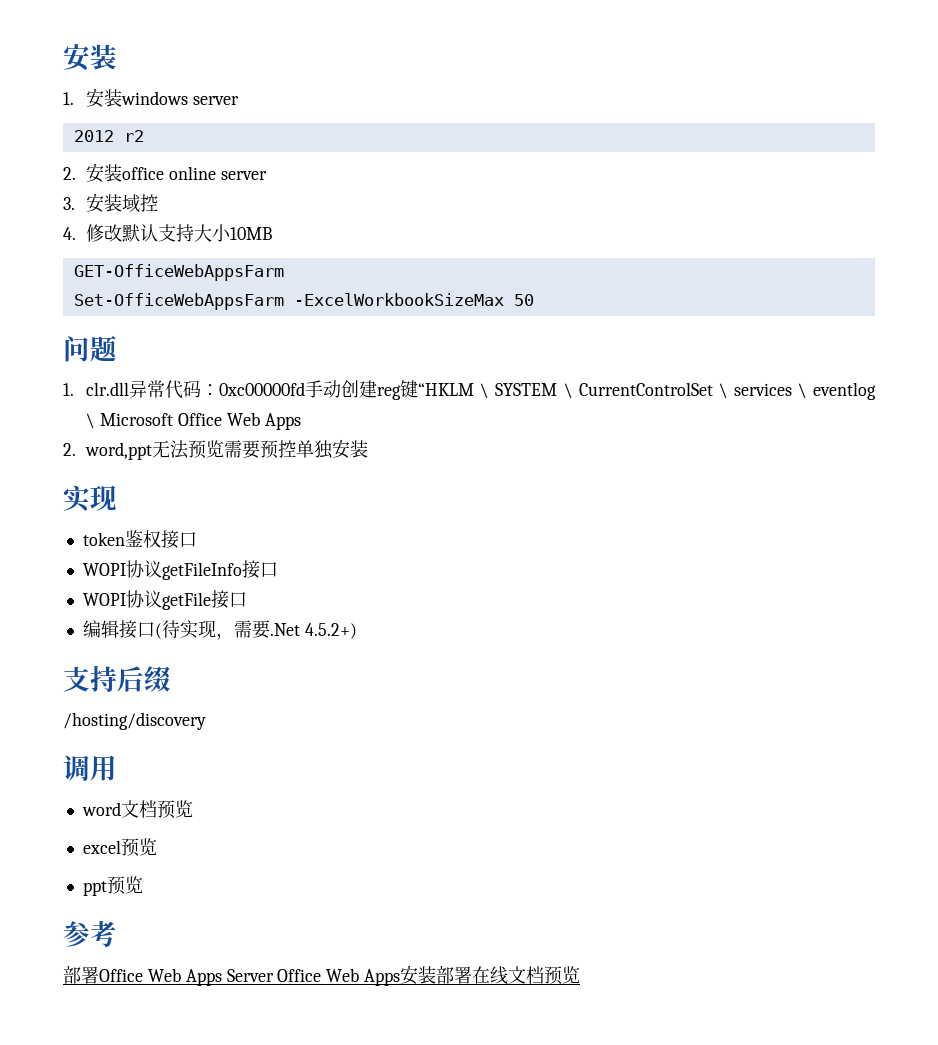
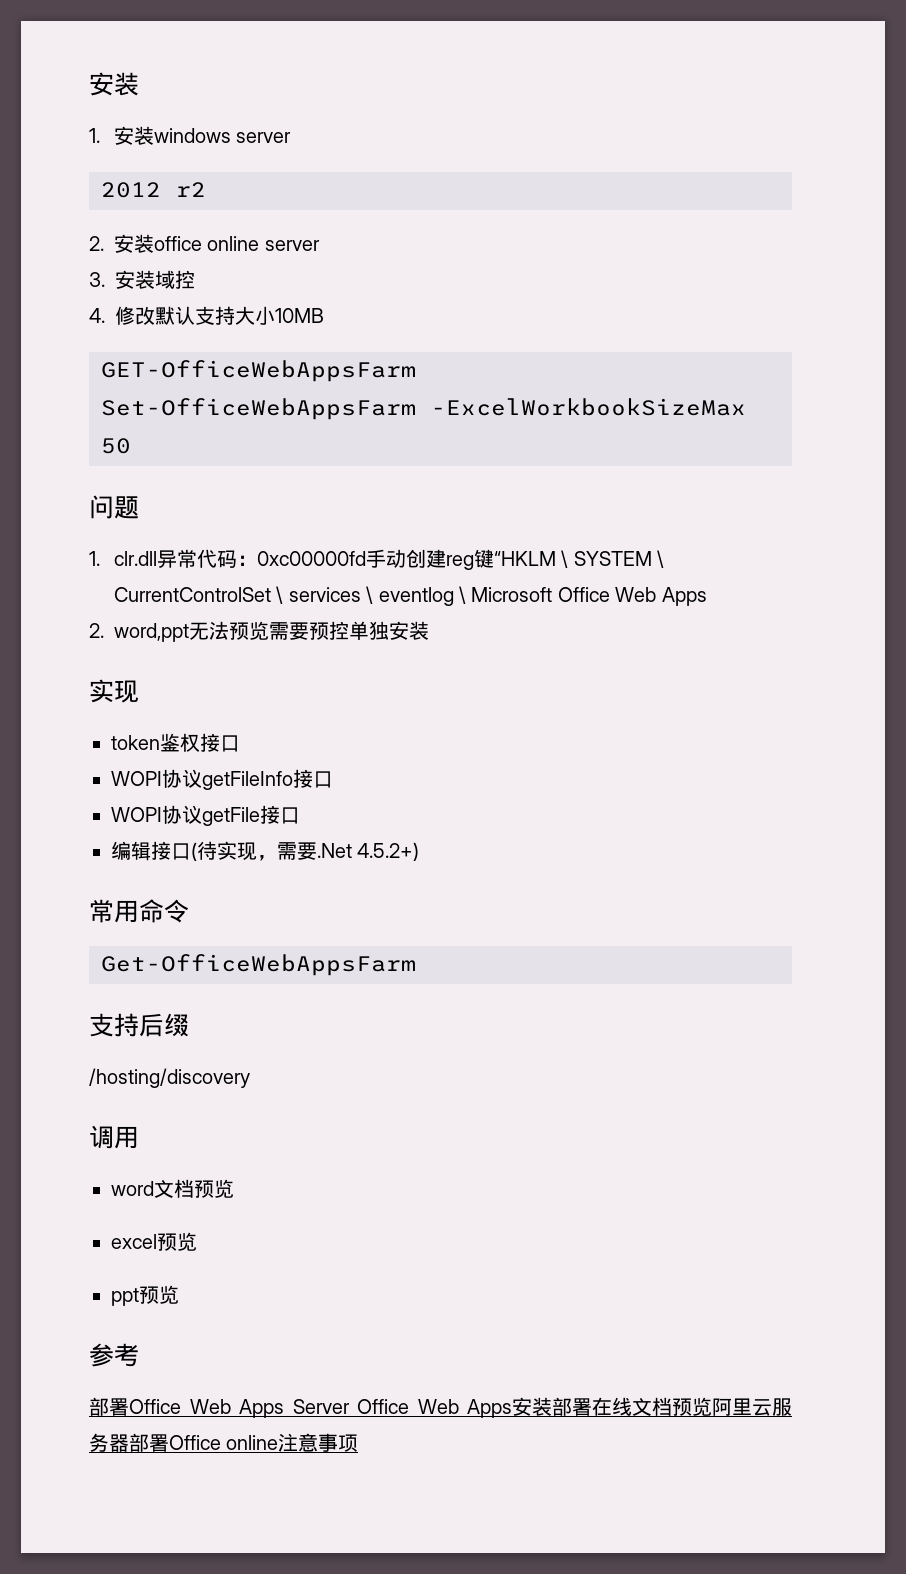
(357, 631) none -> [89,899,189,923] [101,954,416,976] // 常用命令 // Get-OfficeWebAppsFarm
(581, 975) none -> [712,1398,792,1416] [89,1433,359,1452] 阿里云服务器部署Office online注意事项

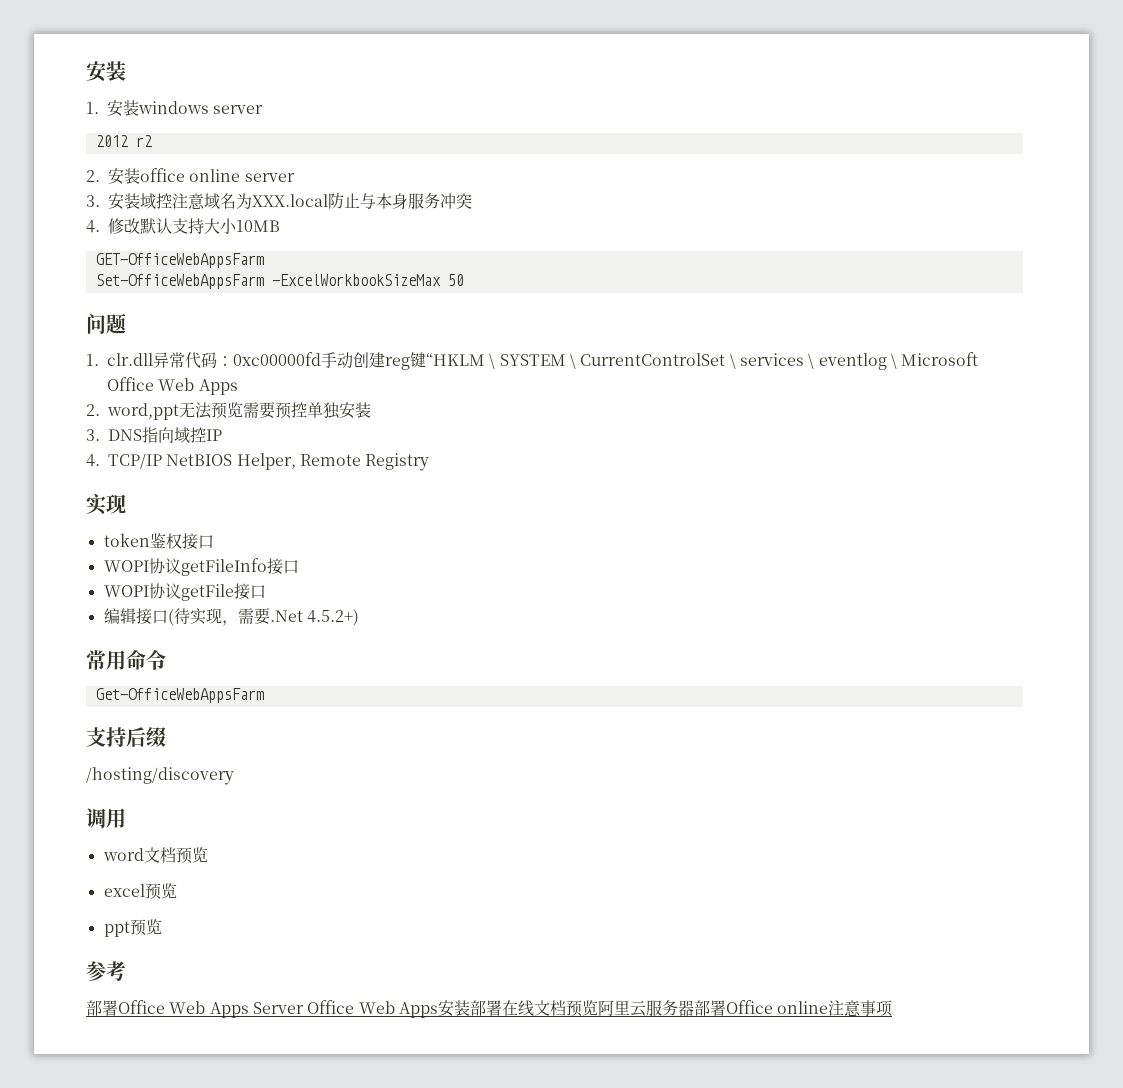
(195, 279) none -> [172,192,472,210] 注意域名为XXX.local防止与本身服务冲突
(429, 630) none -> [86,427,222,443] [86,453,430,471] // 3. DNS指向域控IP // 4. TCP/IP NetBIOS Helper, Remote Registry

